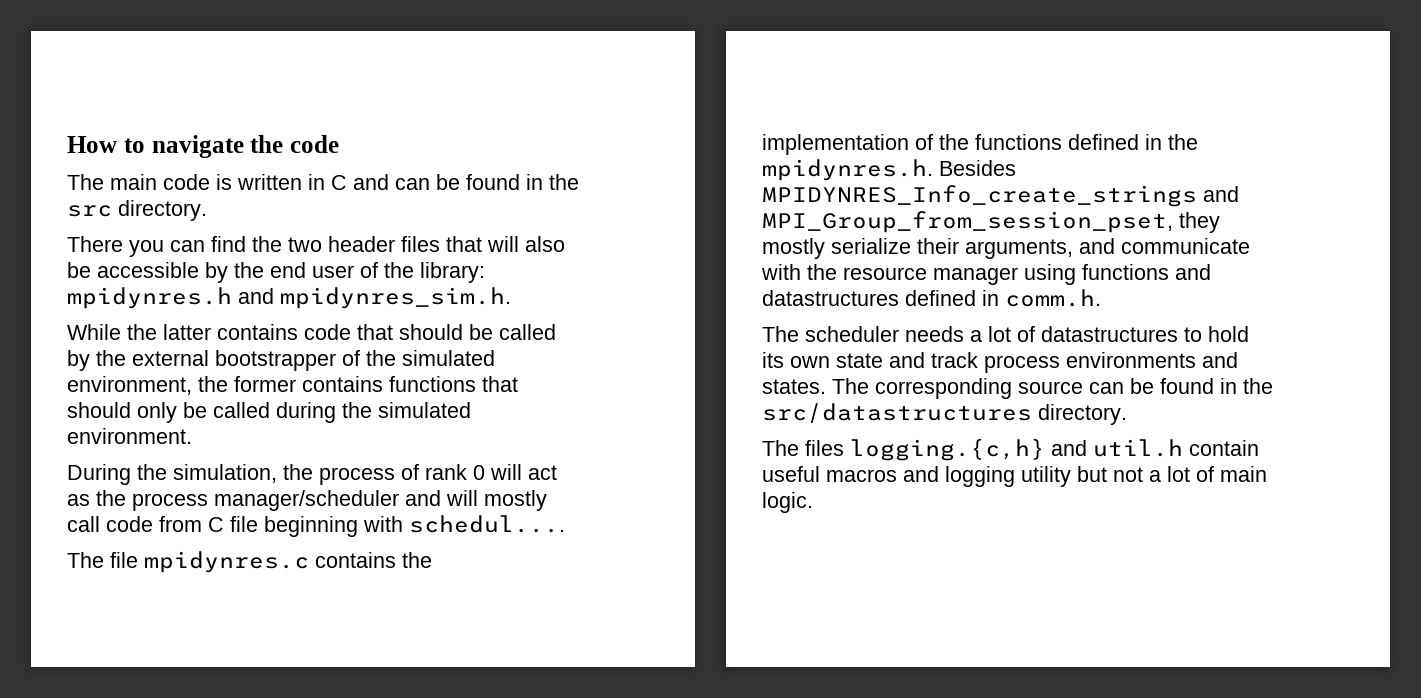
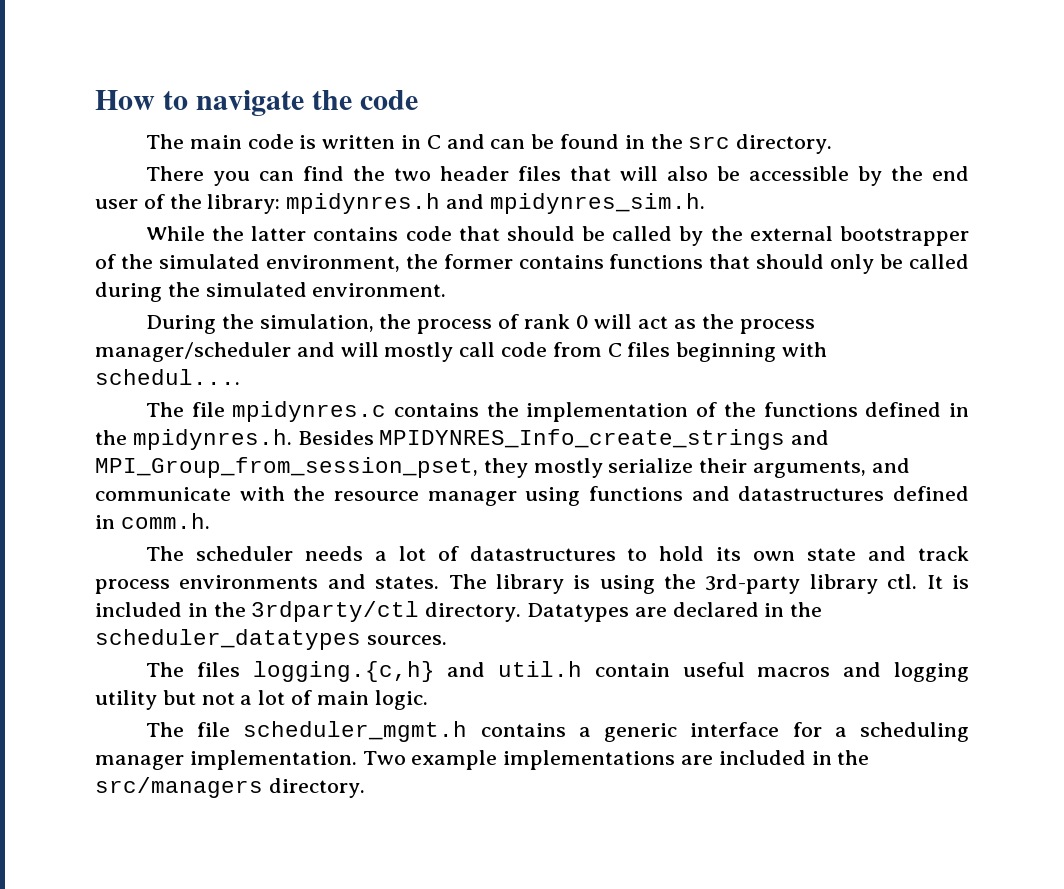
[230,516,258,532] file -> [627,342,671,357] files
[875,378,1273,399] [762,403,1127,425] corresponding source can be found in the src/datastructures directory. -> [495,574,969,594] [95,601,823,622] [95,629,447,650] library is using the 3rd-party library ctl. It is included in the 3rdparty/ctl directory. Datatypes are declared in the scheduler_datatypes sources.
(813, 502) none -> [145,721,969,742] [95,750,870,770] [95,777,365,798] // The file scheduler_mgmt.h contains a generic interface for a scheduling manager implementation. Two example implementations are included in the src/managers directory.

